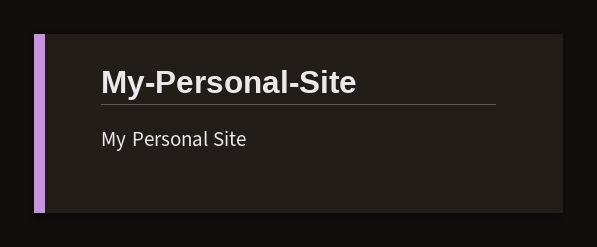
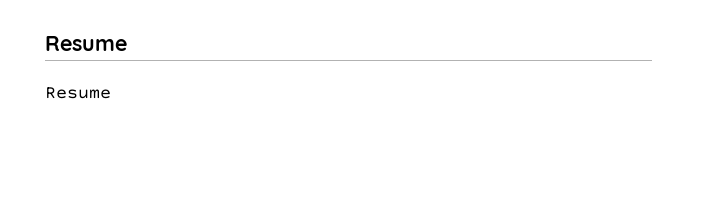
[101,70,357,100] [101,130,247,151] My-Personal-Site // My Personal Site -> [45,36,127,51] [45,87,111,99] Resume // Resume

